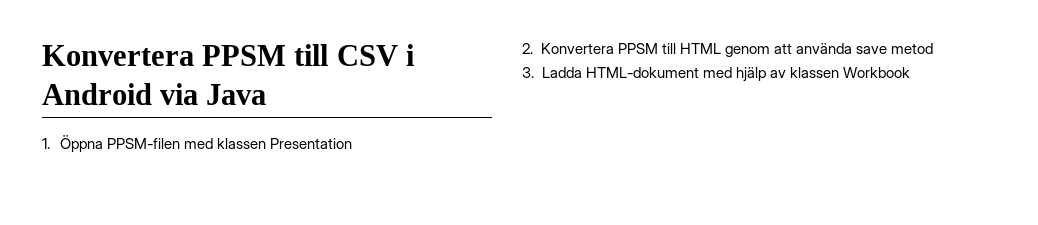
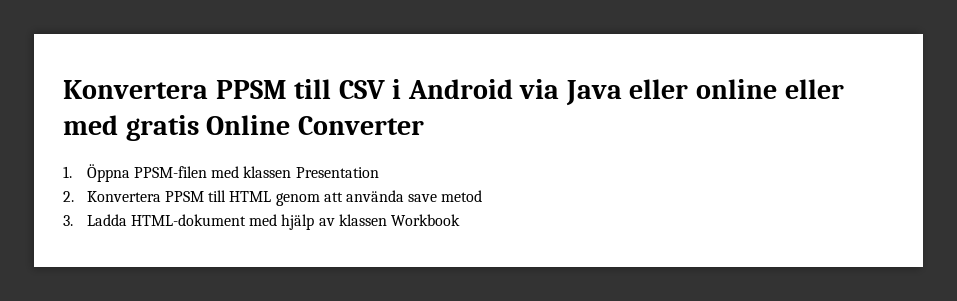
(267, 94) none -> [629,79,844,99] [63,115,424,141] eller online eller med gratis Online Converter

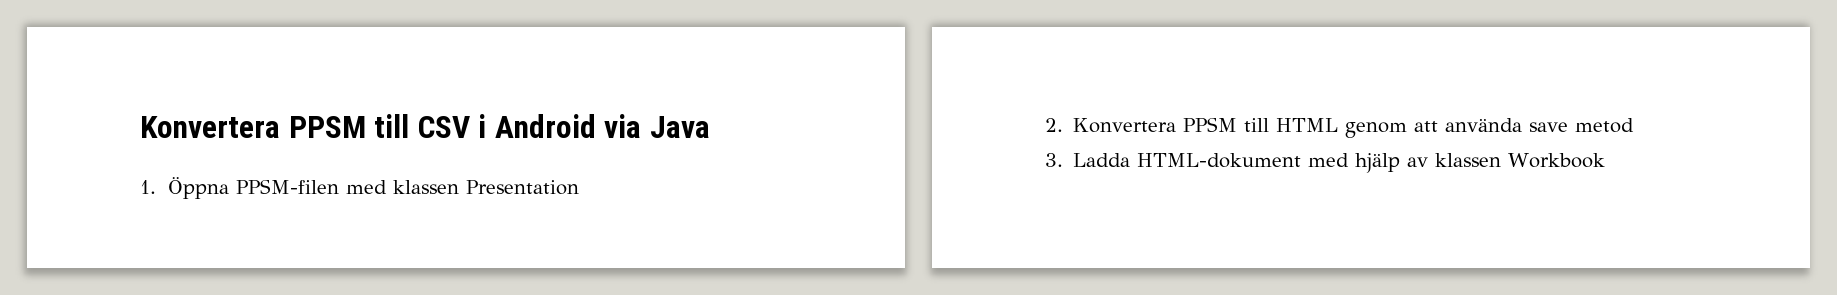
[629,79,844,99] [63,115,424,141] eller online eller med gratis Online Converter -> (710, 127) none

